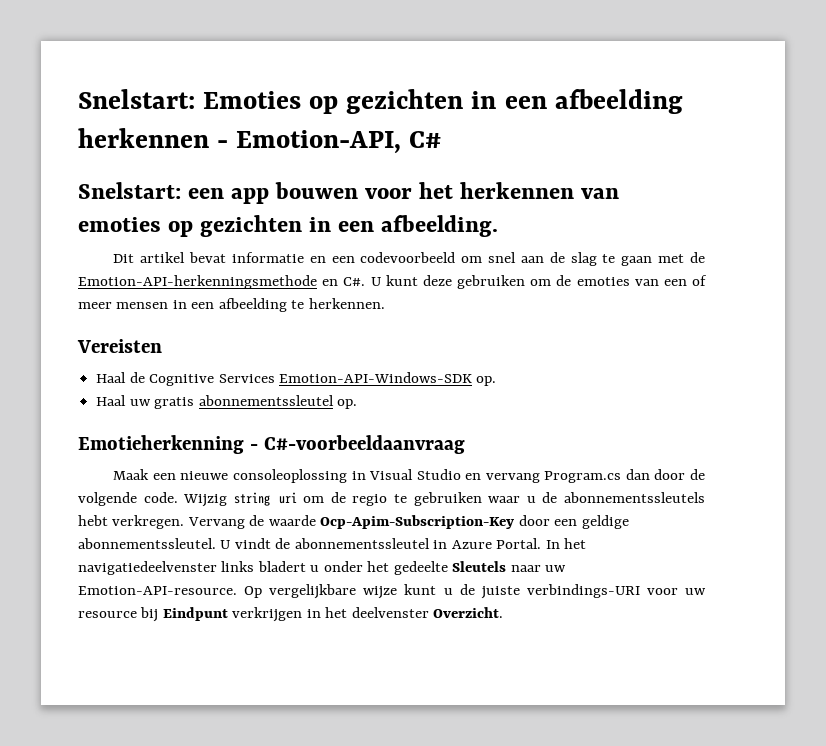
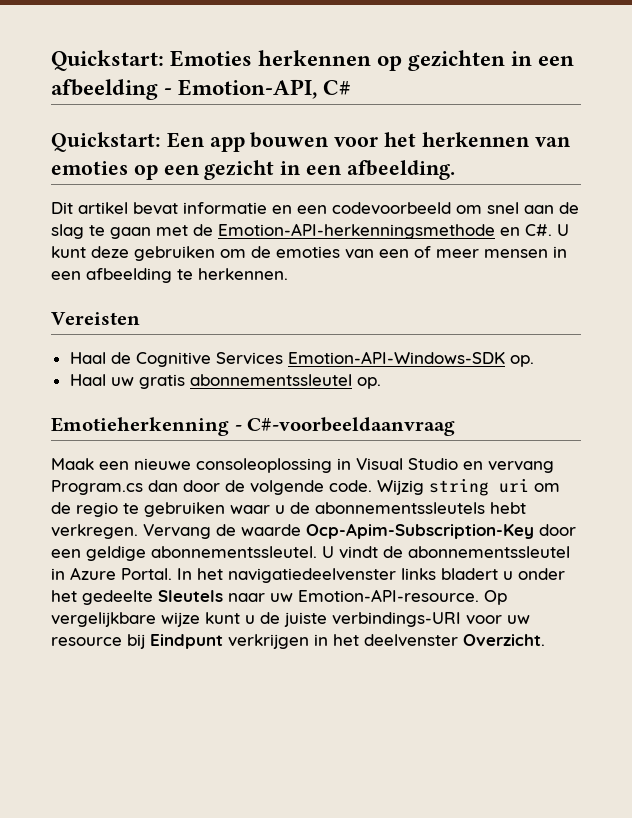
[78,89,302,109] Snelstart: Emoties -> [51,50,372,71] Quickstart: Emoties herkennen
[78,128,209,148] herkennen -> (158, 89) none
[78,182,225,199] Snelstart: een -> [51,132,205,152] Quickstart: Een
[200,215,303,237] gezichten -> [163,160,275,180] een gezicht

